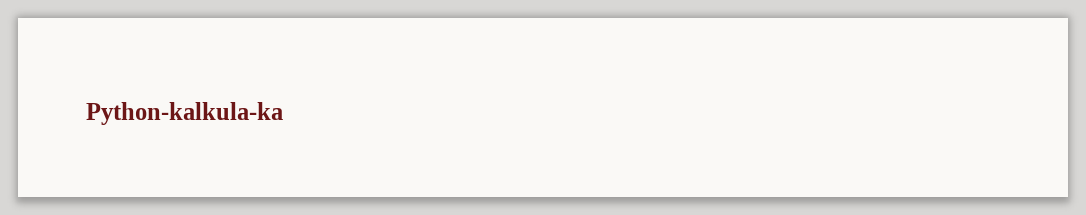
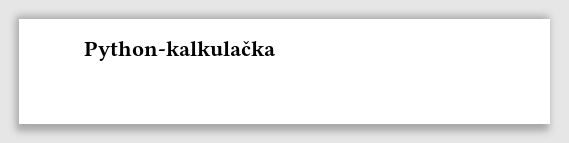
[86,102,283,125] Python-kalkula-ka -> [84,40,276,61] Python-kalkulačka

